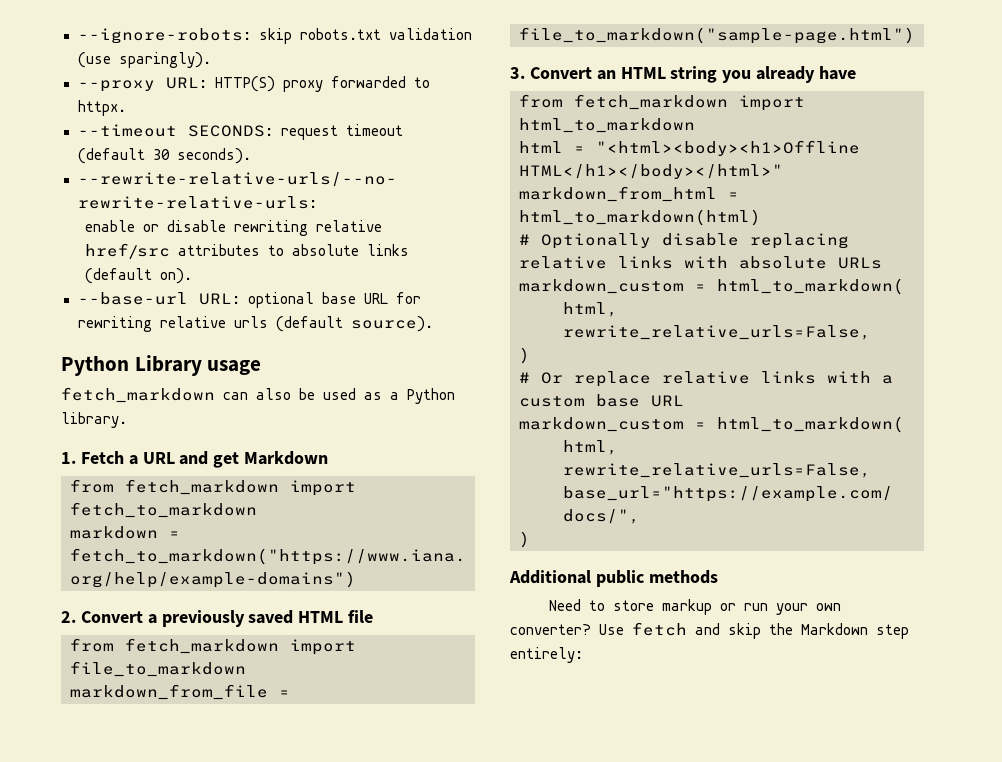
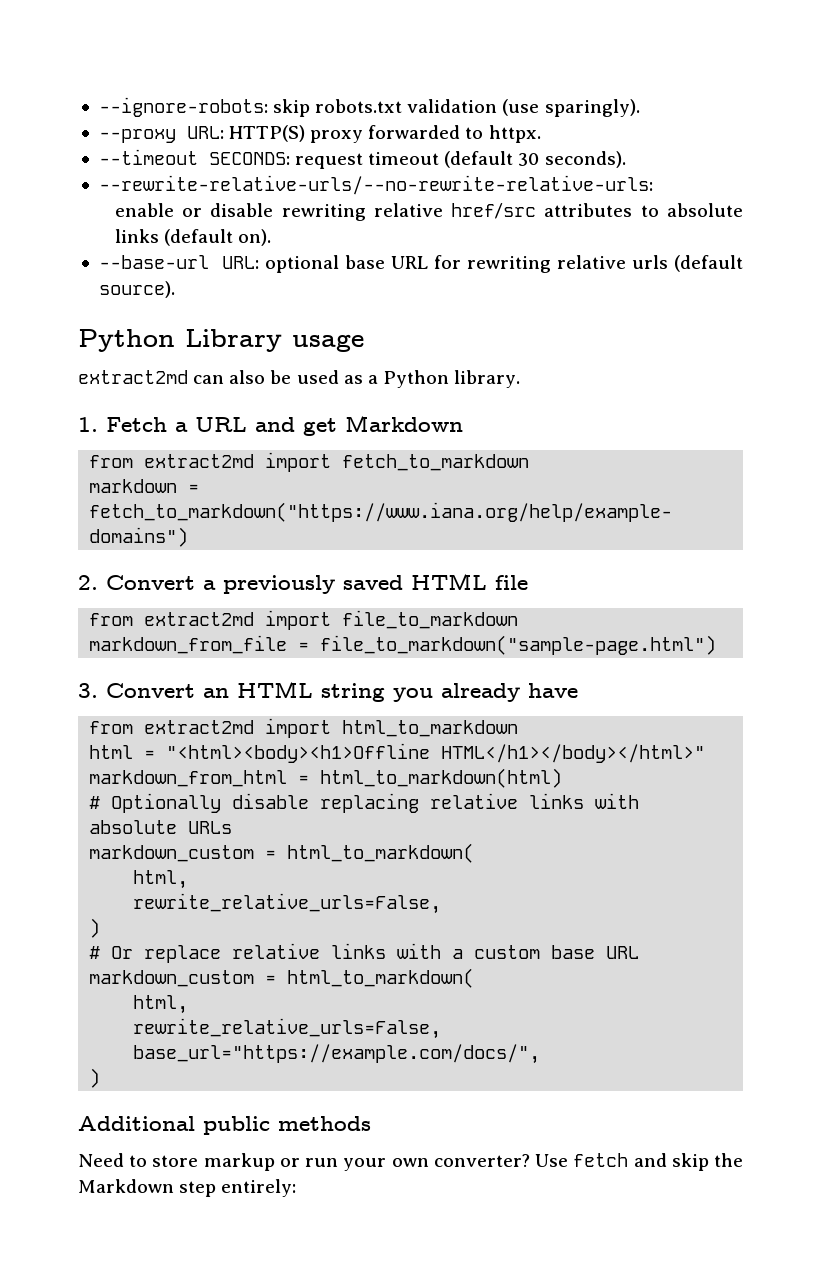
[61,387,215,403] fetch_markdown -> [78,370,188,384] extract2md
[125,479,279,495] fetch_markdown -> [144,454,255,468] extract2md
[125,638,279,654] fetch_markdown -> [144,612,255,626] extract2md
[574,94,728,110] fetch_markdown -> [144,720,255,734] extract2md

